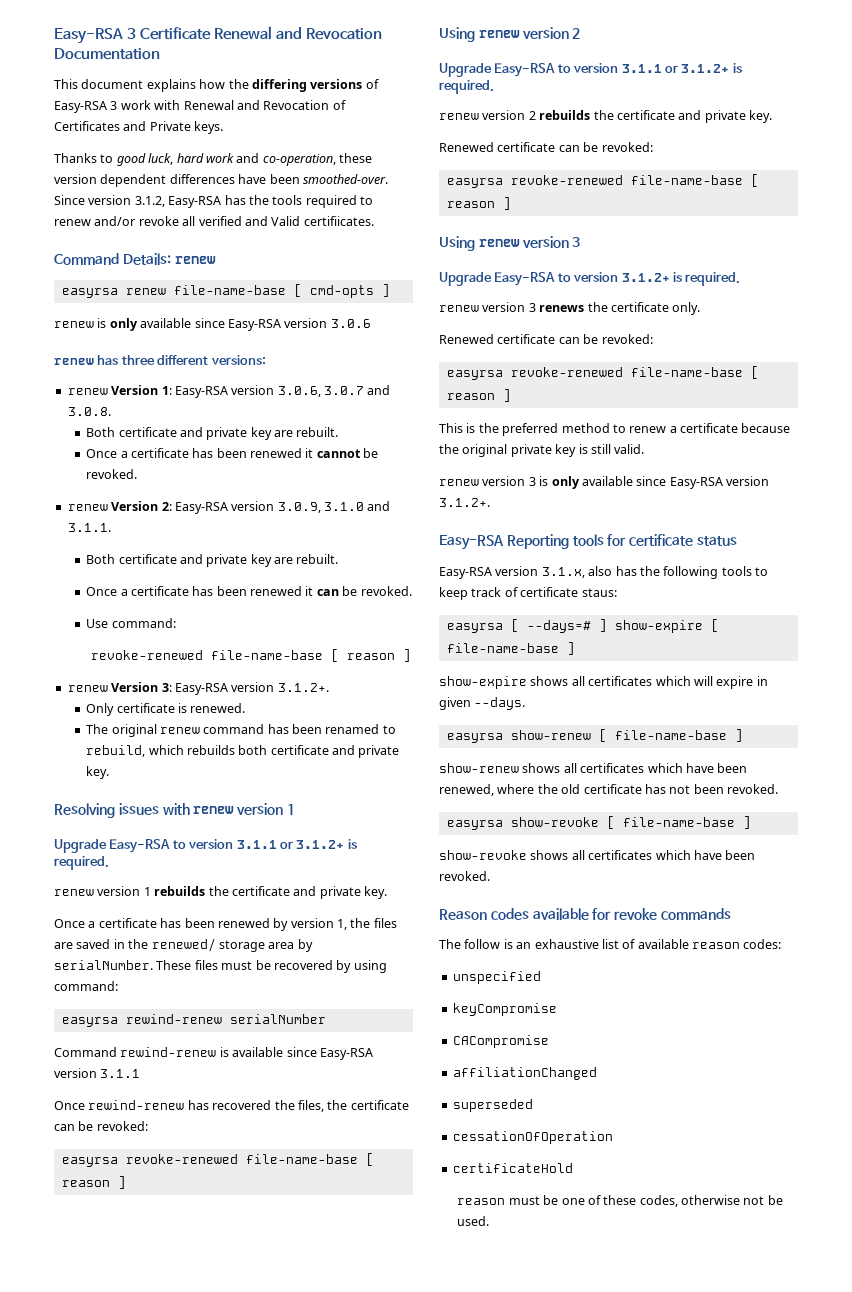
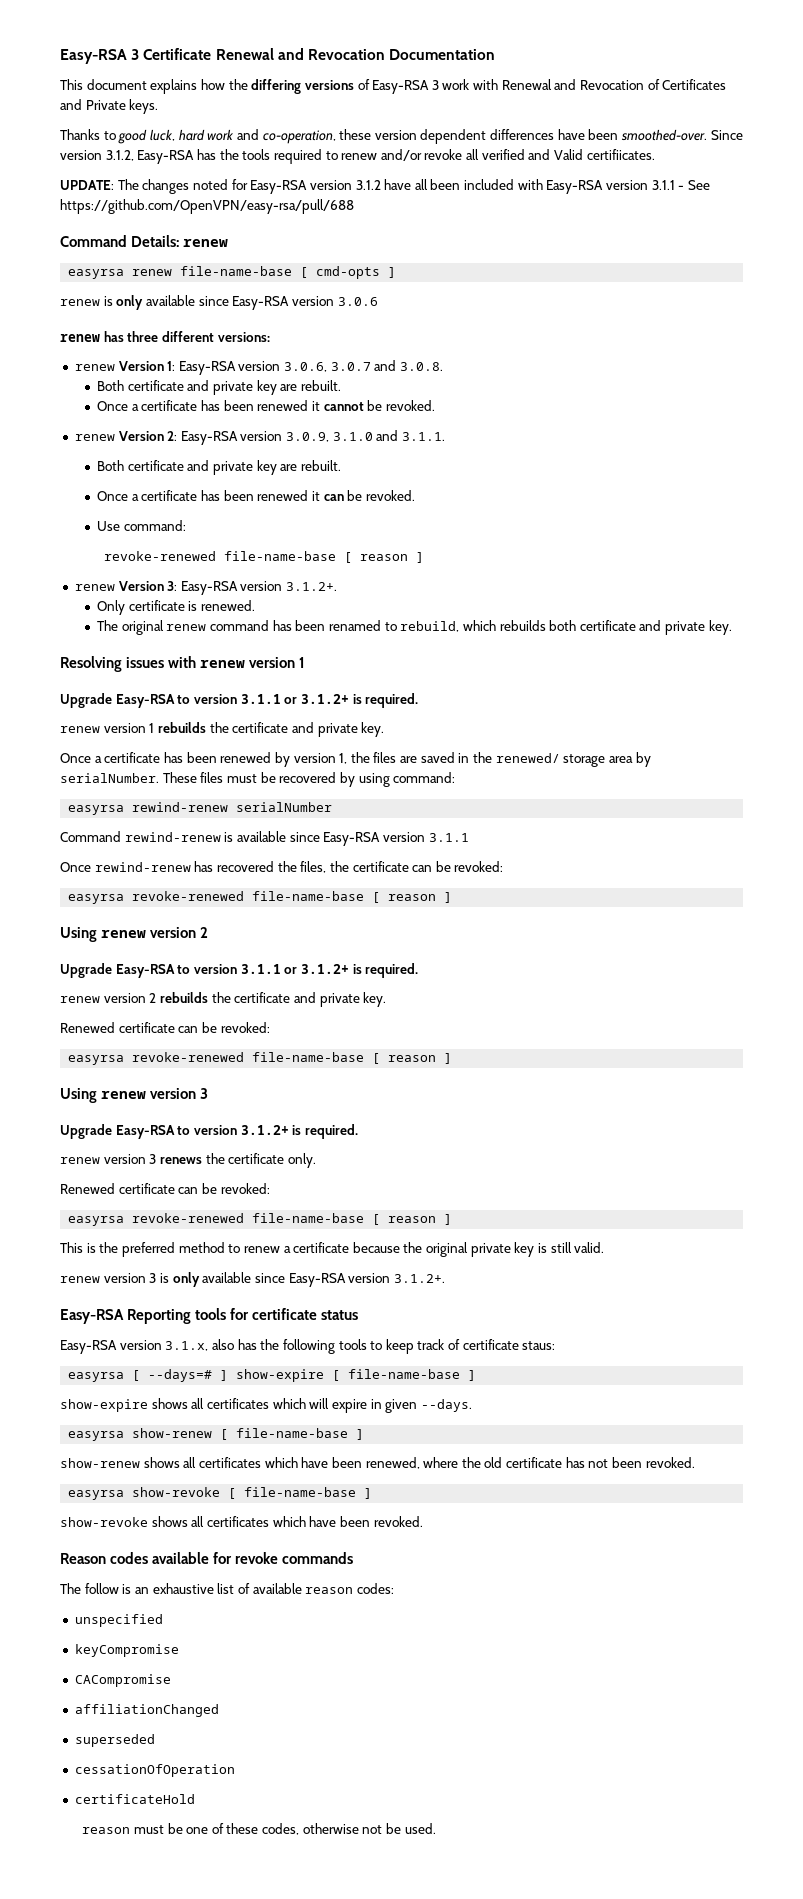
(374, 221) none -> [60,179,710,194] [60,199,354,214] // UPDATE: The changes noted for Easy-RSA version 3.1.2 have all been included with Easy-RSA version 3.1.1 - See https://github.com/OpenVPN/easy-rsa/pull/688

